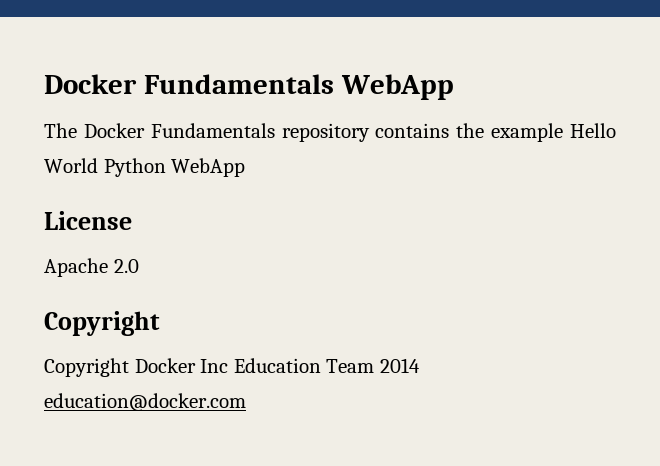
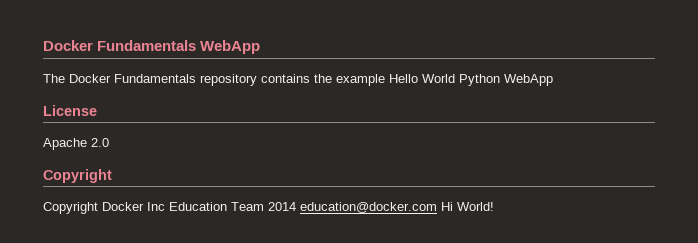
(246, 402) none -> [441,202,494,211] Hi World!

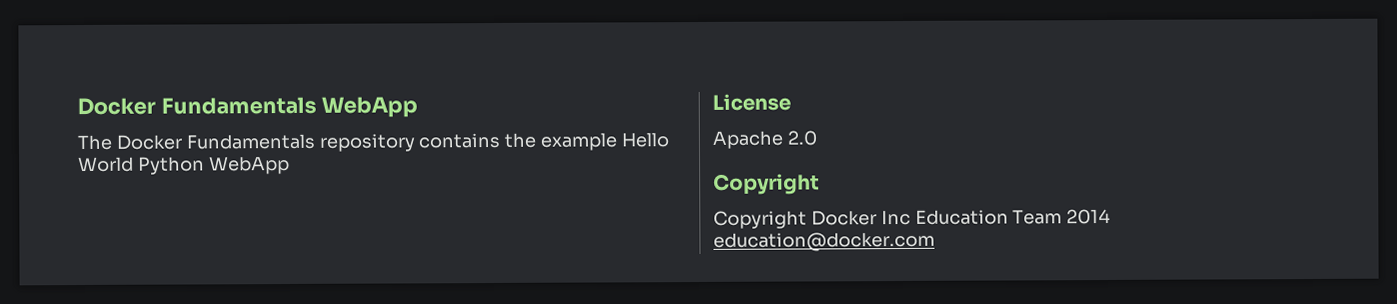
[441,202,494,211] Hi World! -> (935, 241) none

